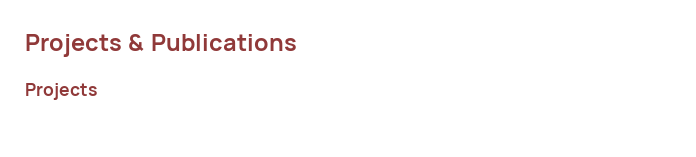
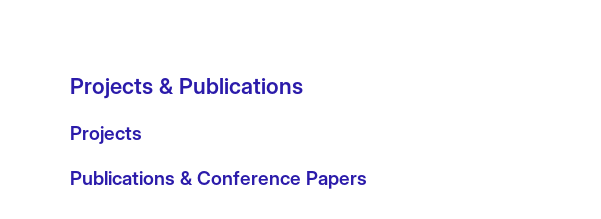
(97, 91) none -> [70,171,368,189] // Publications & Conference Papers

